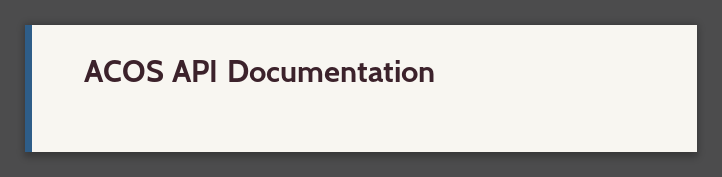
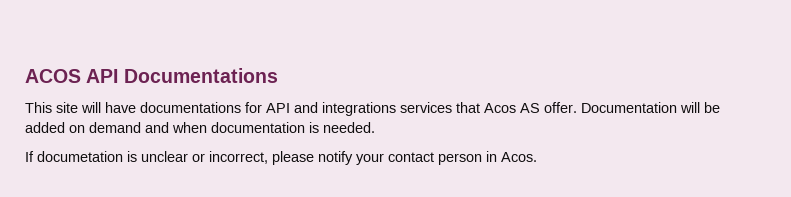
[226,60,435,82] Documentation -> [123,68,278,83] [25,102,720,116] [25,122,375,133] [25,151,537,165] Documentations // This site will have documentations for API and integrations services that Acos AS offer. Documentation will be added on demand and when documentation is needed. // If documetation is unclear or incorrect, please notify your contact person in Acos.

